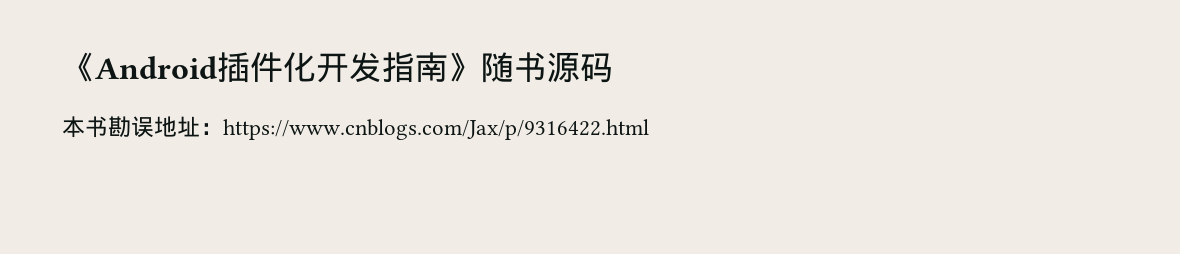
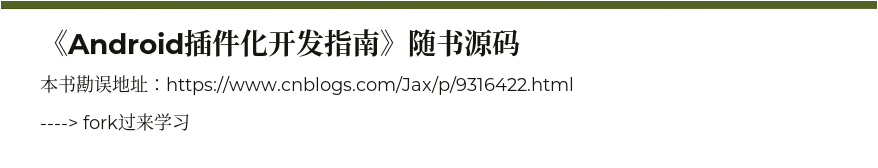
(649, 129) none -> [40,113,191,132] // ----> fork过来学习

